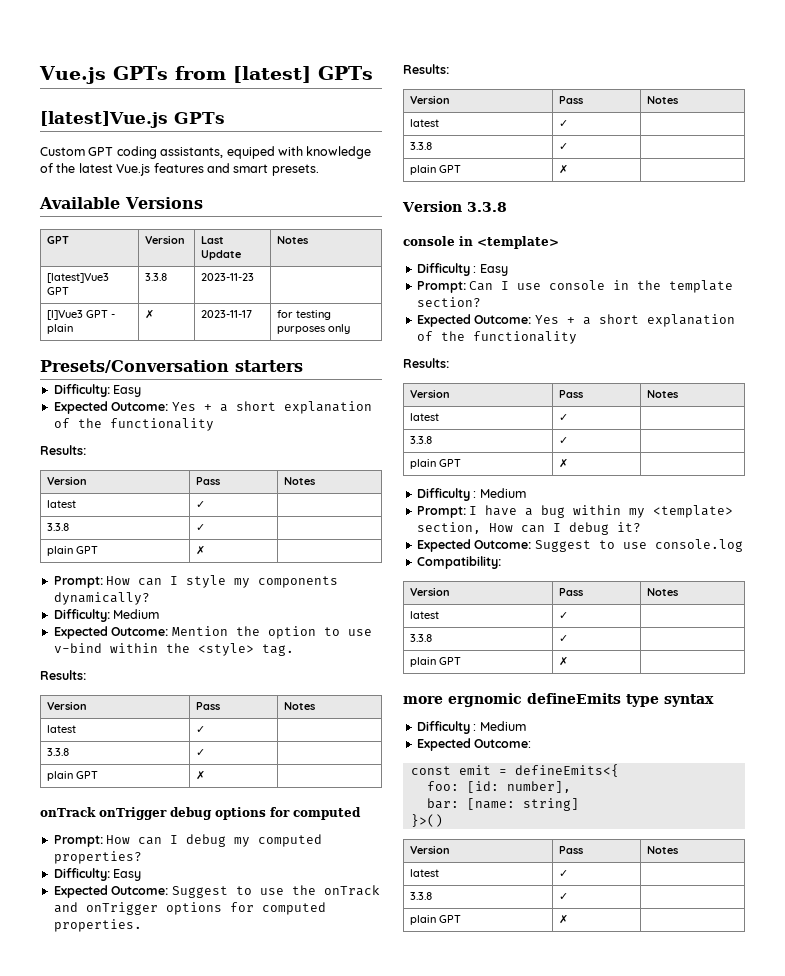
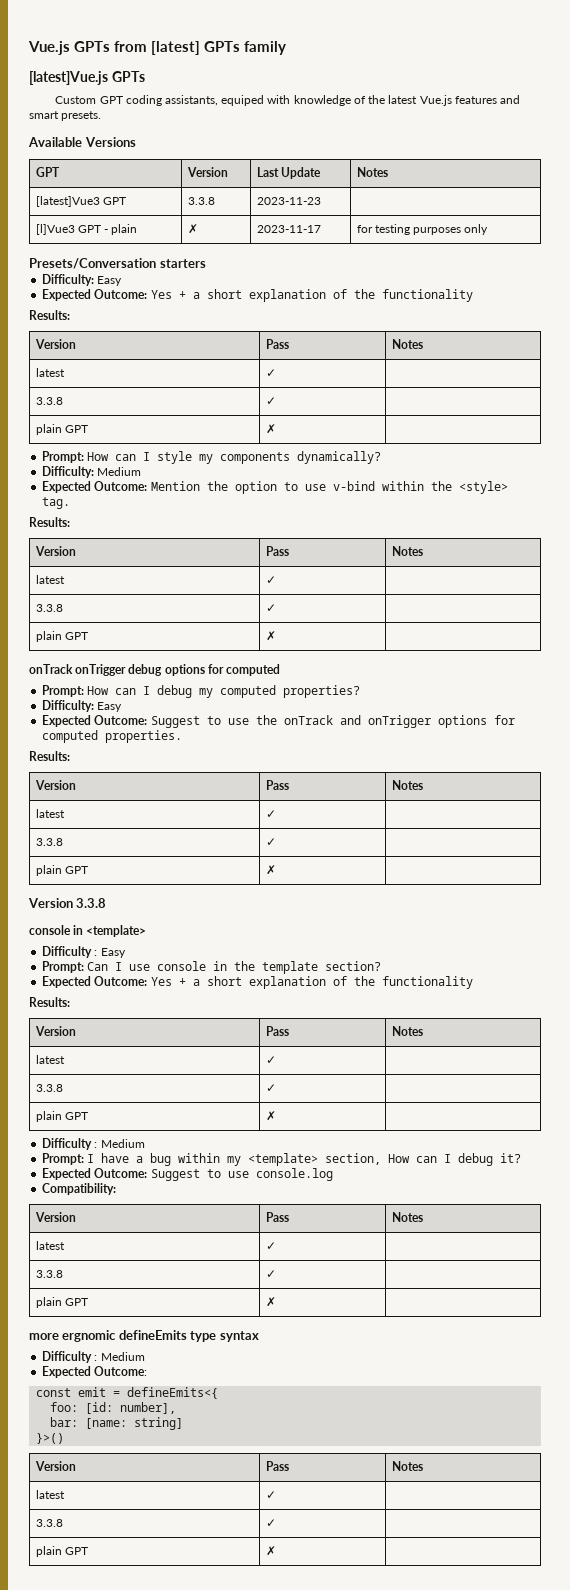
(373, 73) none -> [244,41,286,55] family

